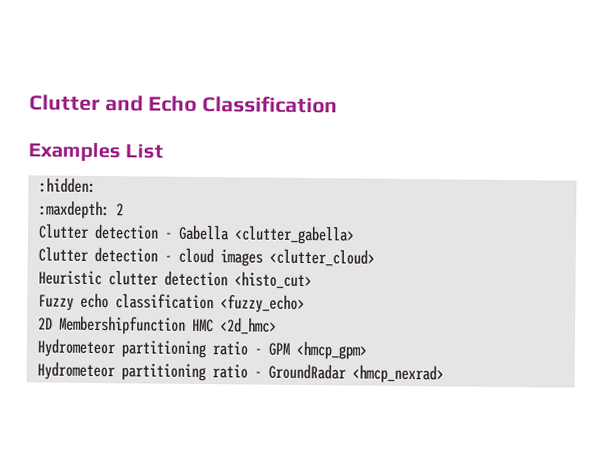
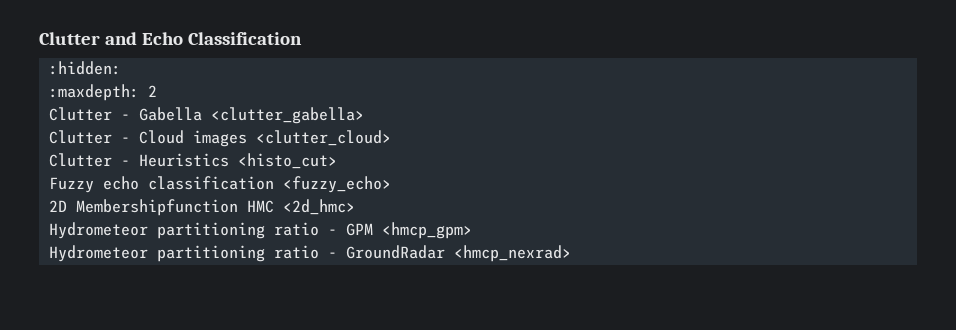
[28,142,164,163] // Examples List -> (303, 38) none
[94,223,160,240] detection -> (113, 114) none
[94,246,215,264] detection - cloud -> [121,130,185,144] - Cloud
[38,270,229,287] Heuristic clutter detection -> [49,153,230,167] Clutter - Heuristics

